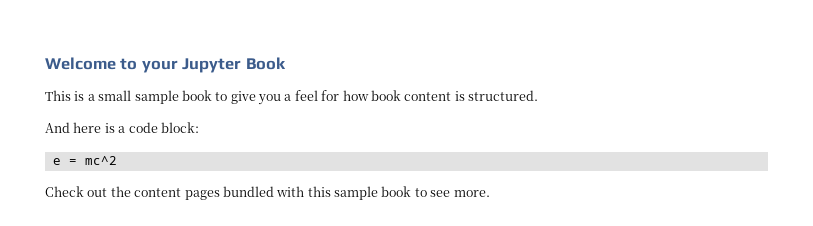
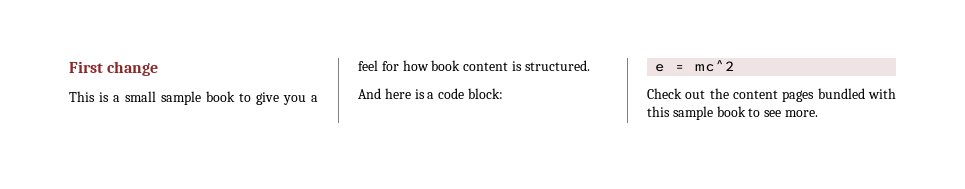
[45,57,286,73] Welcome to your Jupyter Book -> [69,61,159,76] First change

